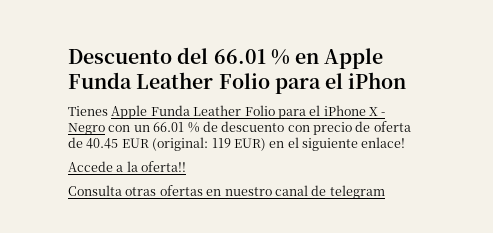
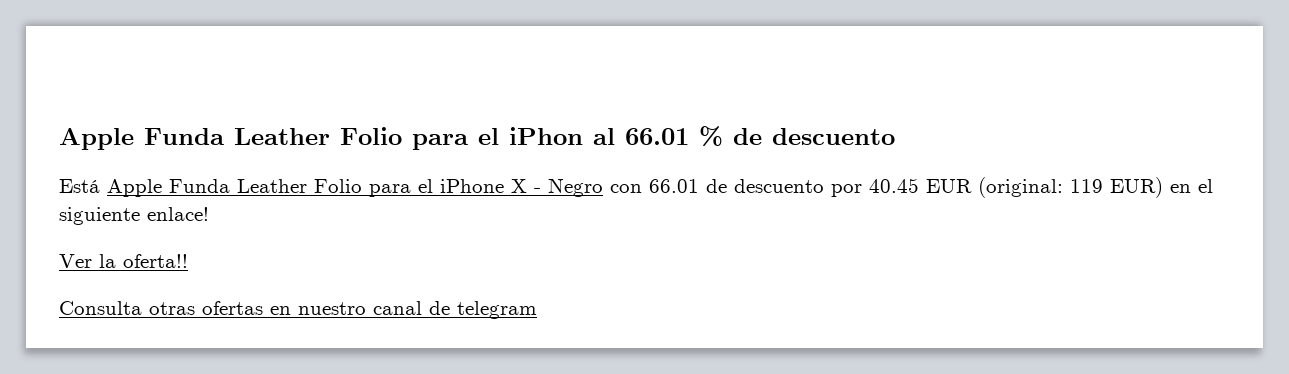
[68,47,320,65] Descuento del 66.01 % en -> (59, 139) none
[68,106,108,116] // Tienes -> [593,126,895,146] [59,179,100,193] al 66.01 % de descuento // Está
[133,121,411,135] [68,137,83,148] un 66.01 % de descuento con precio de oferta de -> [649,179,862,197] 66.01 de descuento por
[68,161,124,172] Accede a -> [59,254,92,268] Ver

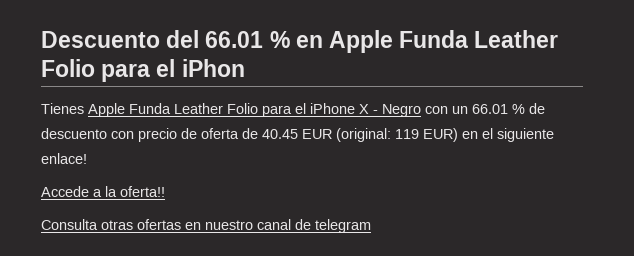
(59, 139) none -> [41,30,323,48] Descuento del 66.01 % en
[593,126,895,146] [59,179,100,193] al 66.01 % de descuento // Está -> [41,103,84,114] // Tienes
[649,179,862,197] 66.01 de descuento por -> [452,103,545,114] [41,128,258,142] un 66.01 % de descuento con precio de oferta de
[59,254,92,268] Ver -> [41,186,102,197] Accede a

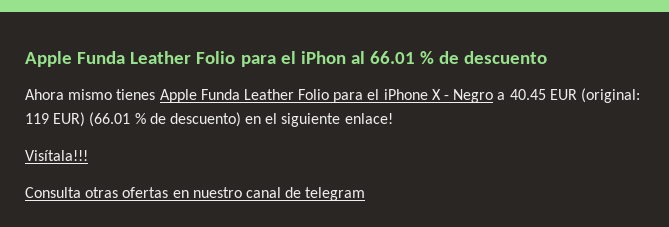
[41,30,323,48] Descuento del 66.01 % en -> (25, 59) none
[41,103,84,114] // Tienes -> [350,51,548,64] [25,89,156,100] al 66.01 % de descuento // Ahora mismo tienes
[425,103,545,114] [41,128,258,142] con un 66.01 % de descuento con precio de oferta de -> [497,92,506,100] a
(458, 135) none -> [89,112,241,127] (66.01 % de descuento)
[41,186,165,197] Accede a la oferta!! -> [25,150,88,161] Visítala!!!

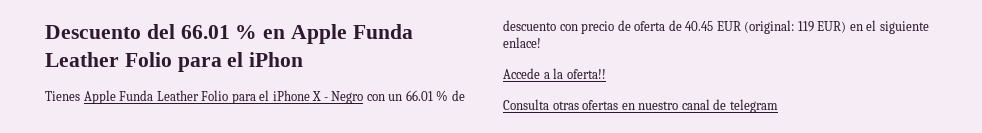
(25, 59) none -> [45,24,286,39] Descuento del 66.01 % en
[350,51,548,64] [25,89,156,100] al 66.01 % de descuento // Ahora mismo tienes -> [45,91,80,101] // Tienes
[497,92,506,100] a -> [366,90,465,101] [503,20,682,34] con un 66.01 % de descuento con precio de oferta de
[89,112,241,127] (66.01 % de descuento) -> (847, 27) none
[25,150,88,161] Visítala!!! -> [503,68,606,79] Accede a la oferta!!

